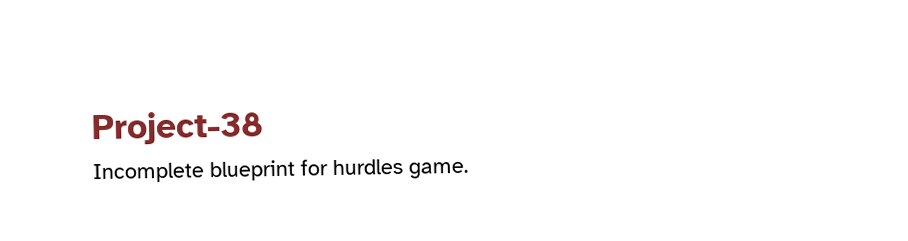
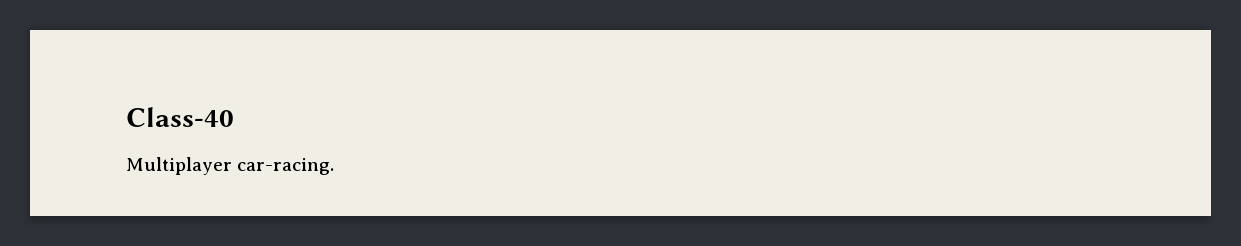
[91,110,264,146] [92,158,469,184] Project-38 // Incomplete blueprint for hurdles game. -> [126,107,234,127] [126,157,335,175] Class-40 // Multiplayer car-racing.

